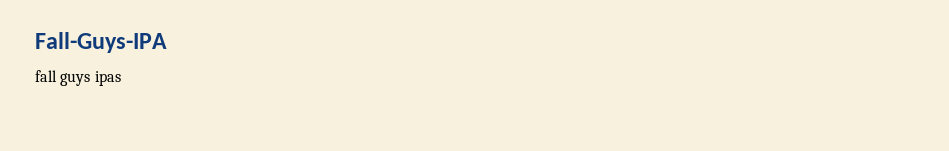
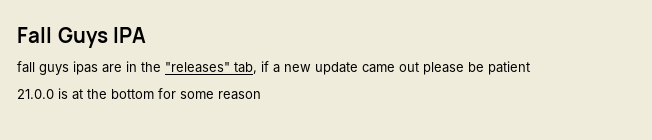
[35,32,167,53] Fall-Guys-IPA -> [17,27,147,48] Fall Guys IPA
(121, 78) none -> [102,61,530,75] [17,88,261,100] are in the "releases" tab, if a new update came out please be patient // 21.0.0 is at the bottom for some reason

